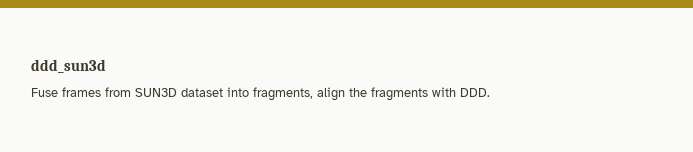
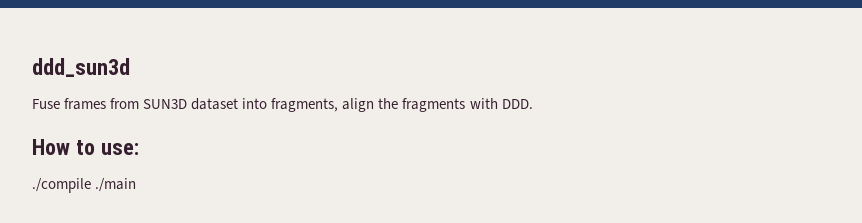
(490, 92) none -> [32,139,139,155] [32,178,137,193] // How to use: // ./compile ./main

